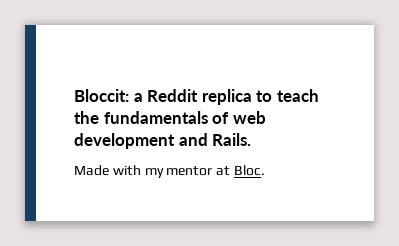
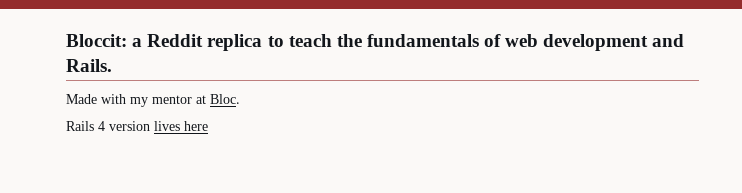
(265, 170) none -> [66,121,208,131] // Rails 4 version lives here

